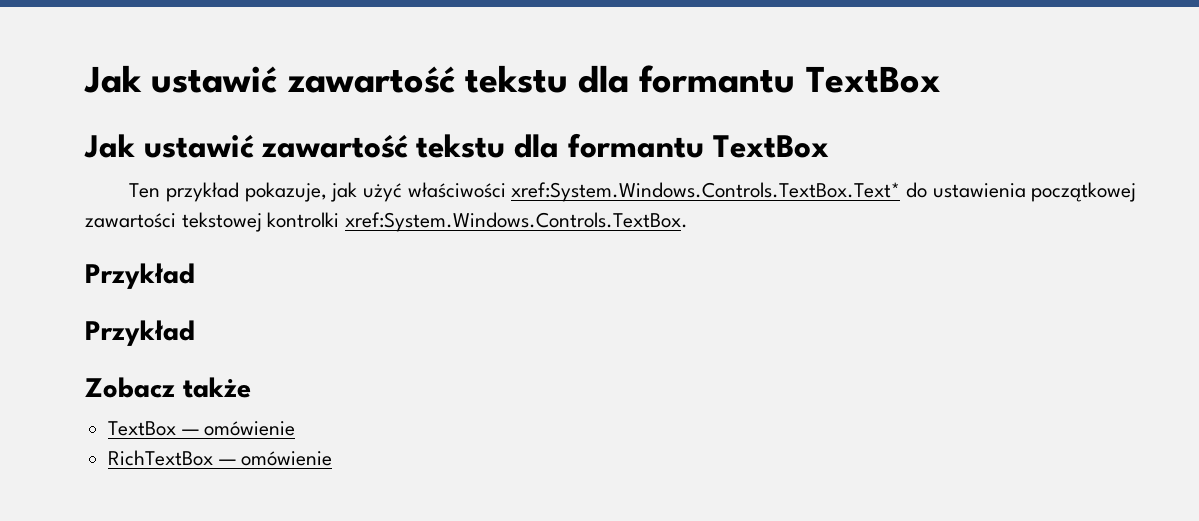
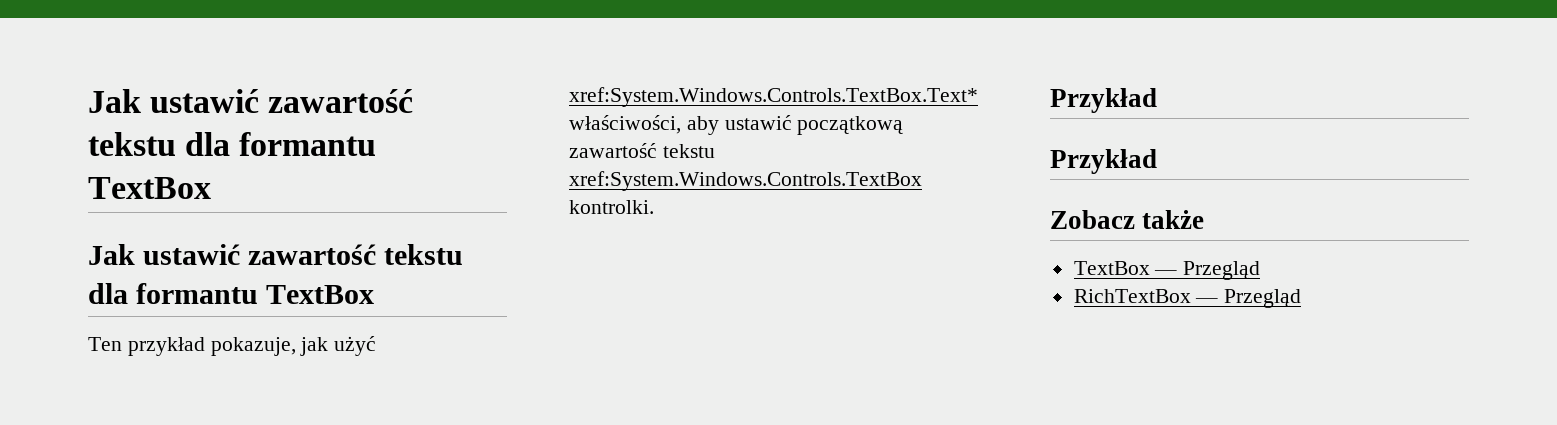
[407,182,1137,202] [85,212,689,232] właściwości xref:System.Windows.Controls.TextBox.Text* do ustawienia początkowej zawartości tekstowej kontrolki xref:System.Windows.Controls.TextBox. -> [569,87,978,107] [569,115,904,135] [569,143,715,158] [569,171,922,191] [569,200,654,214] xref:System.Windows.Controls.TextBox.Text* właściwości, aby ustawić początkową zawartość tekstu xref:System.Windows.Controls.TextBox kontrolki.
[204,421,296,436] omówienie -> [1183,261,1261,280] Przegląd
[241,451,333,466] omówienie -> [1224,289,1302,308] Przegląd

